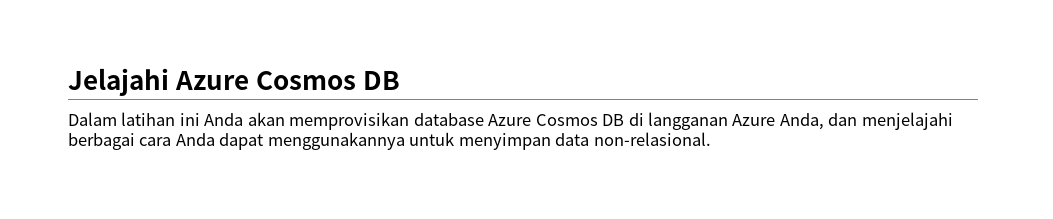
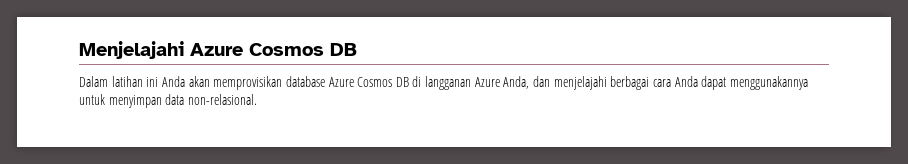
[68,68,169,96] Jelajahi -> [79,41,184,59] Menjelajahi

